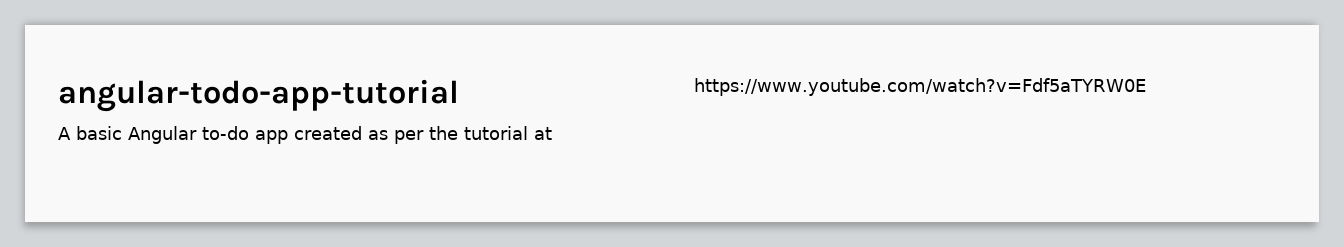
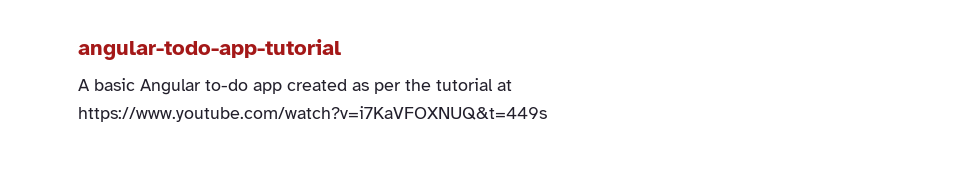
[694,78,1146,96] https://www.youtube.com/watch?v=Fdf5aTYRW0E -> [78,106,547,122] https://www.youtube.com/watch?v=i7KaVFOXNUQ&t=449s

